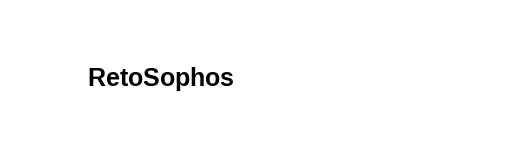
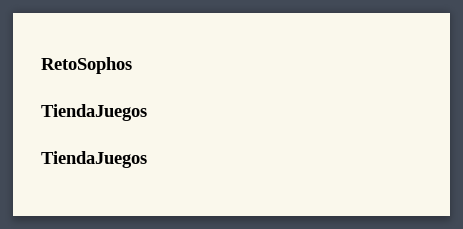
(234, 79) none -> [41,104,147,121] [41,151,147,168] // TiendaJuegos // TiendaJuegos

